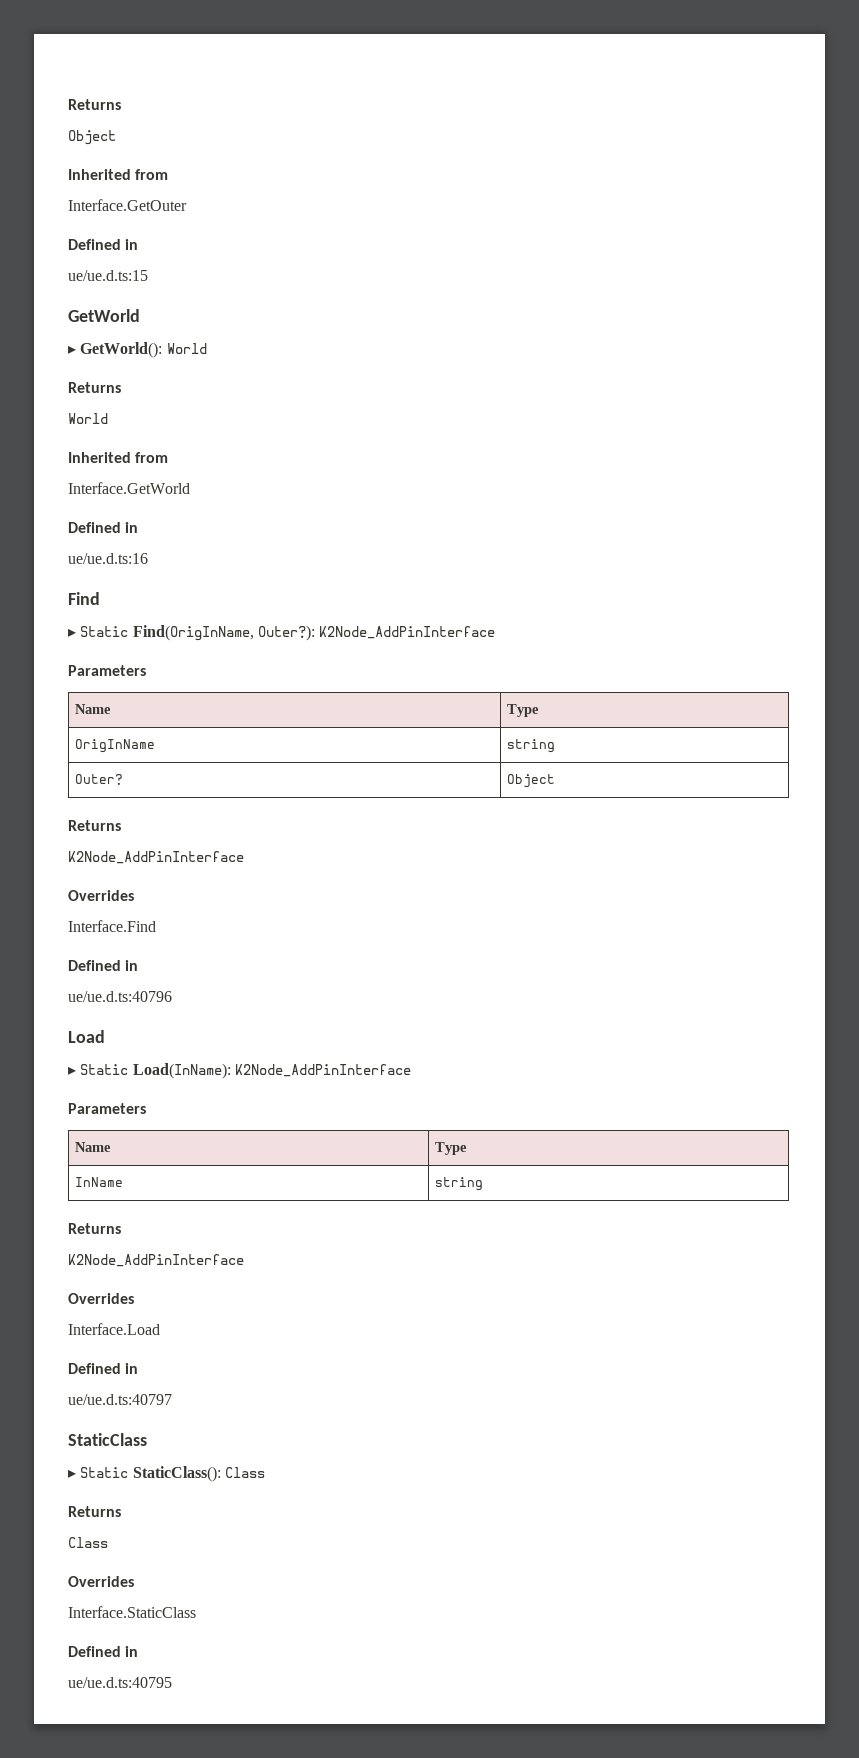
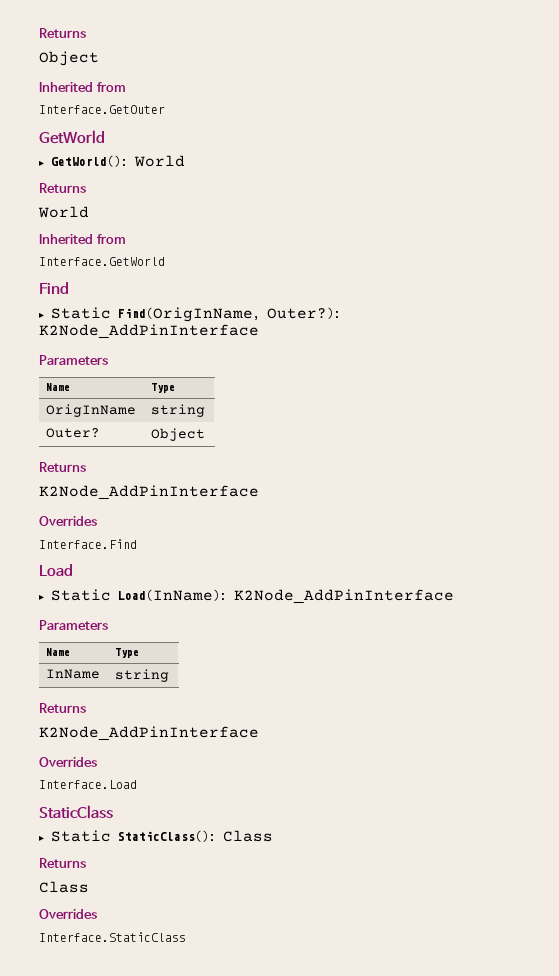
[68,239,139,250] [68,270,148,281] // Defined in // ue/ue.d.ts:15 -> (165, 109) none
[68,522,139,533] [68,553,148,564] // Defined in // ue/ue.d.ts:16 -> (165, 261) none
[68,960,139,971] [68,991,172,1002] // Defined in // ue/ue.d.ts:40796 -> (137, 544) none
[68,1363,139,1374] [68,1394,172,1405] // Defined in // ue/ue.d.ts:40797 -> (137, 784) none
[68,1646,139,1657] [68,1677,172,1688] // Defined in // ue/ue.d.ts:40795 -> (186, 937) none

